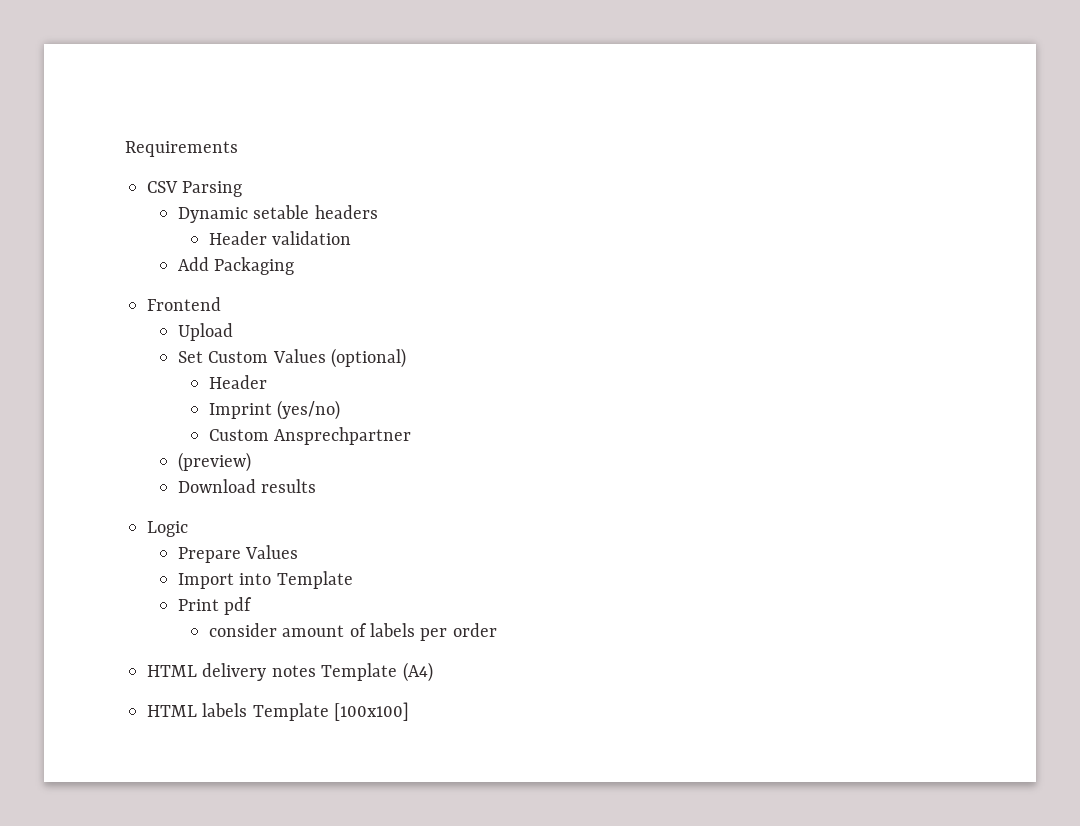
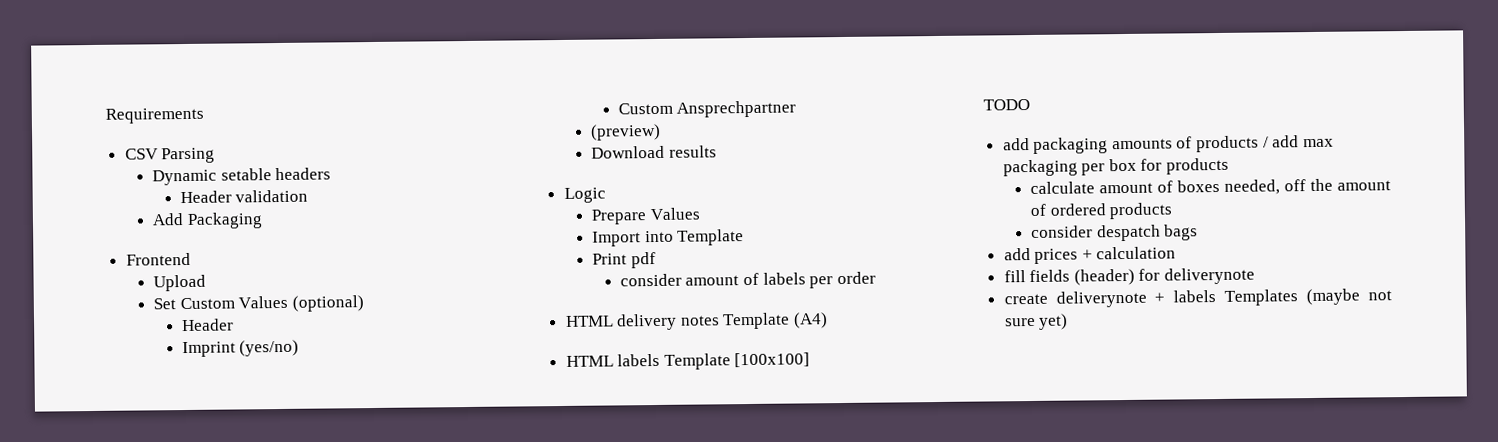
(410, 711) none -> [983,99,1030,111] [1002,135,1334,154] [1002,157,1230,177] [1030,178,1391,195] [1030,202,1173,220] [1031,224,1199,242] [1003,246,1177,264] [1003,267,1256,286] [1003,288,1392,308] [1004,313,1069,330] // TODO // add packaging amounts of products / add max packaging per box for products // calculate amount of boxes needed, off the amount of ordered products // consider despatch bags // add prices + calculation // fill fields (header) for deliverynote // create deliverynote + labels Templates (maybe not sure yet)

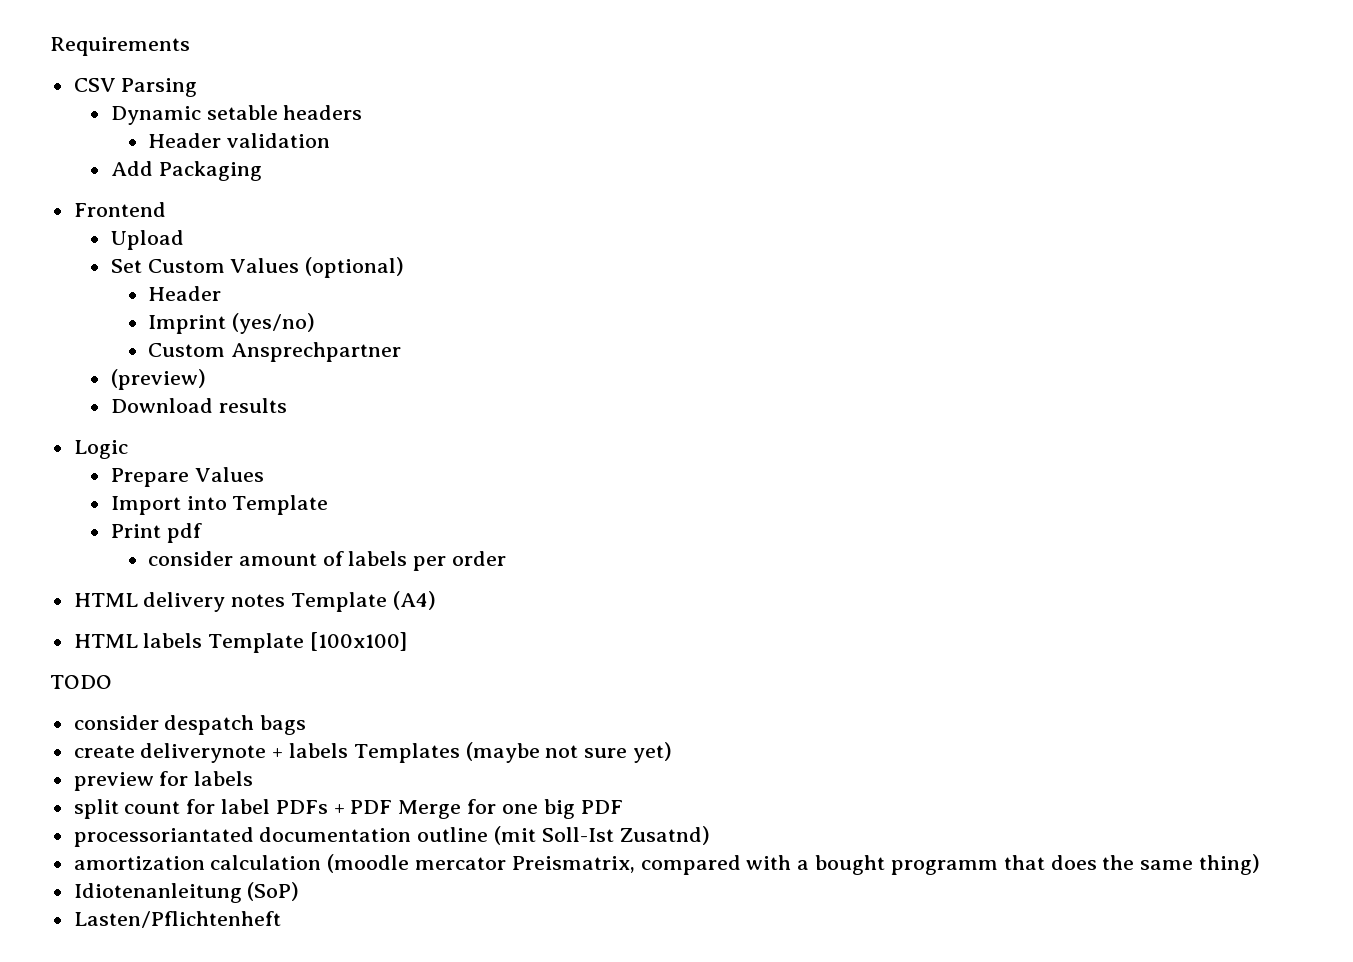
[1002,135,1334,154] [1002,157,1230,177] [1030,178,1391,195] [1030,202,1173,220] [1031,224,1199,242] [1003,246,1177,264] [1003,267,1256,286] add packaging amounts of products / add max packaging per box for products // calculate amount of boxes needed, off the amount of ordered products // consider despatch bags // add prices + calculation // fill fields (header) for deliverynote -> [73,715,307,735] consider despatch bags
(1069, 321) none -> [73,771,254,791] [73,799,623,819] [73,826,710,847] [73,854,1260,875] [73,882,300,903] [73,911,281,928] // preview for labels // split count for label PDFs + PDF Merge for one big PDF // processoriantated documentation outline (mit Soll-Ist Zusatnd) // amortization calculation (moodle mercator Preismatrix, compared with a bought programm that does the same thing) // Idiotenanleitung (SoP) // Lasten/Pflichtenheft

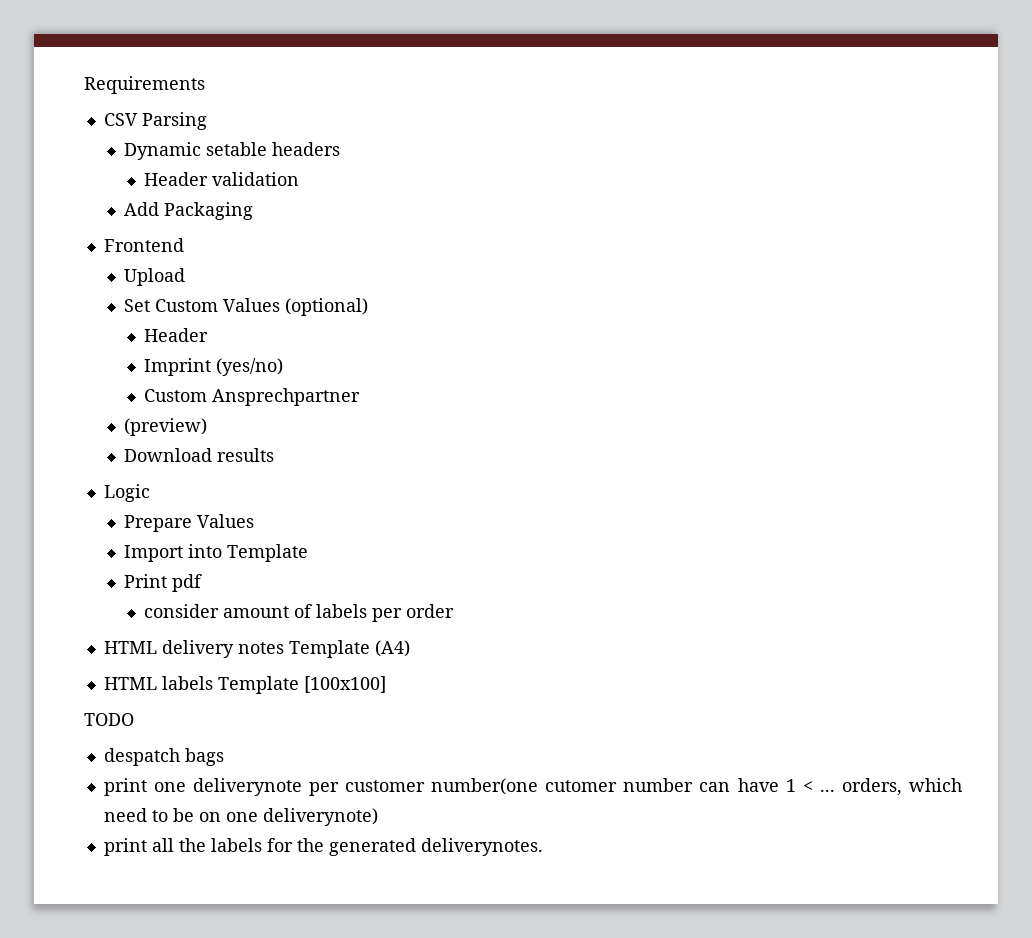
[73,715,159,730] consider -> (134, 719) none
[73,742,673,763] [73,771,254,791] [73,799,623,819] [73,826,710,847] [73,854,1260,875] [73,882,300,903] [73,911,281,928] create deliverynote + labels Templates (maybe not sure yet) // preview for labels // split count for label PDFs + PDF Merge for one big PDF // processoriantated documentation outline (mit Soll-Ist Zusatnd) // amortization calculation (moodle mercator Preismatrix, compared with a bought programm that does the same thing) // Idiotenanleitung (SoP) // Lasten/Pflichtenheft -> [103,778,962,796] [103,808,378,826] [103,838,543,856] print one deliverynote per customer number(one cutomer number can have 1 < ... orders, which need to be on one deliverynote) // print all the labels for the generated deliverynotes.

